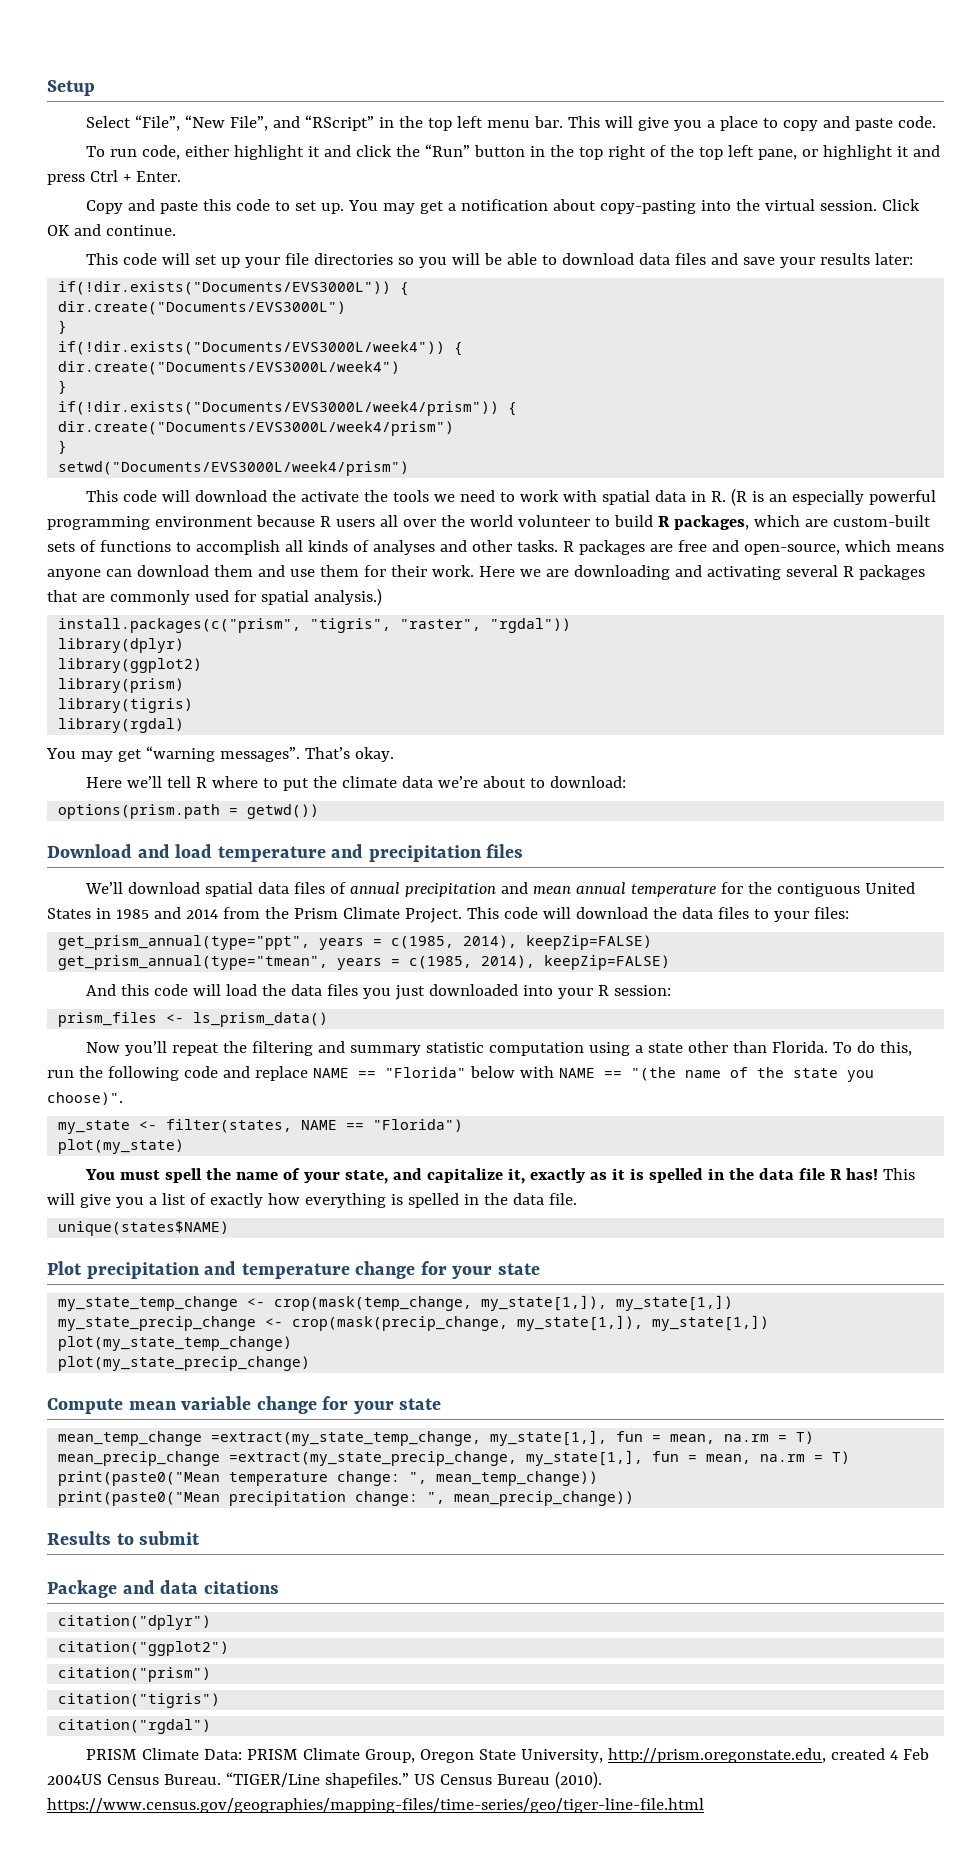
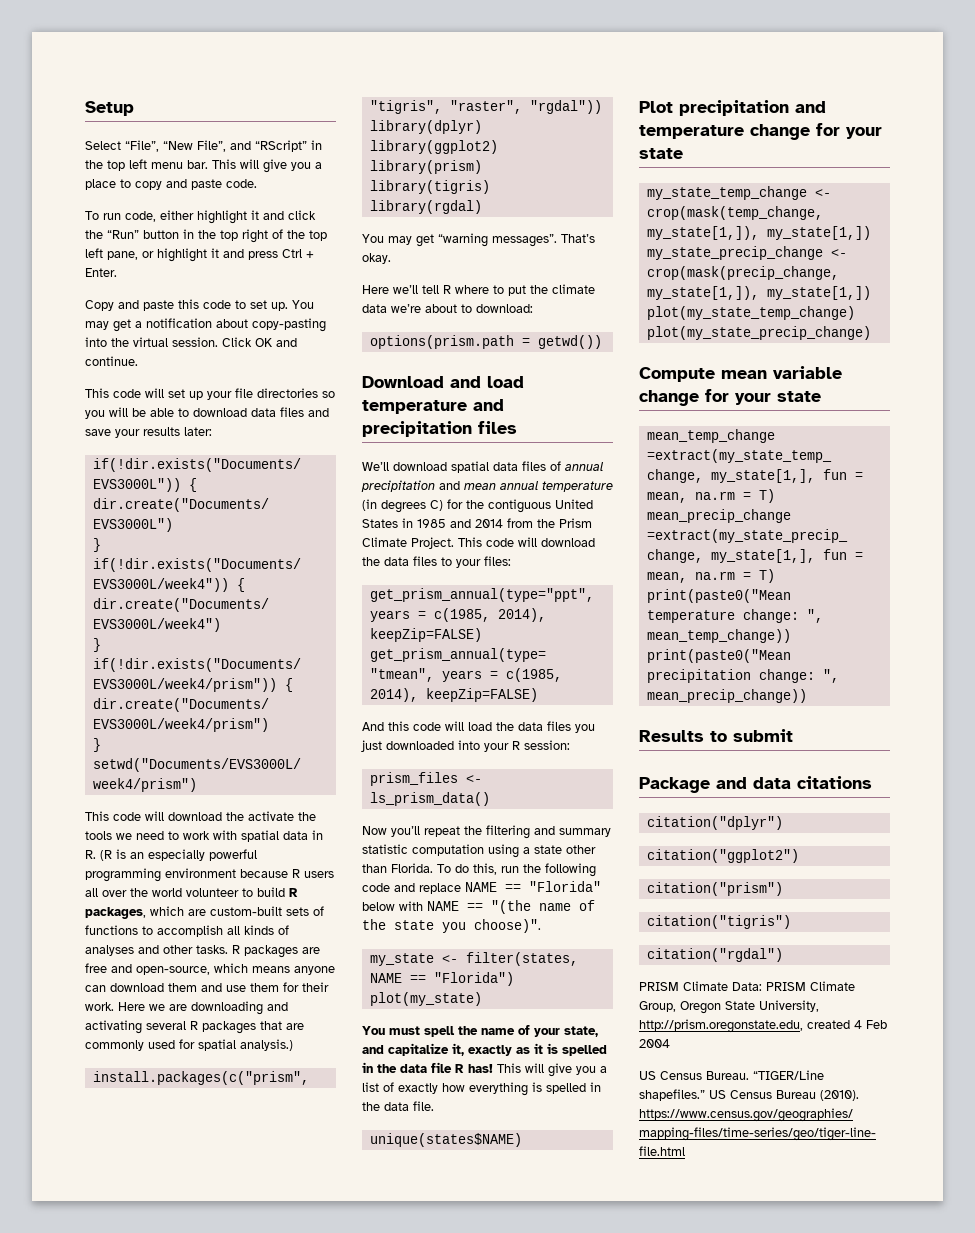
(717, 890) none -> [362,499,443,513] (in degrees C)
[47,1774,102,1785] 2004US -> [639,1039,670,1048] [639,1071,656,1080] 2004 // US

